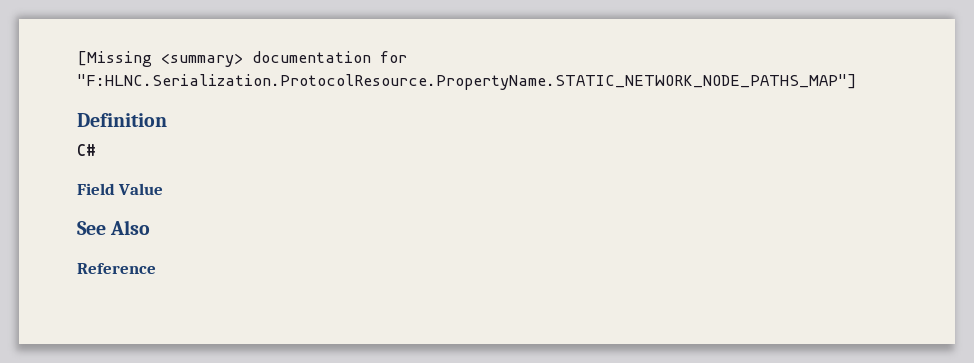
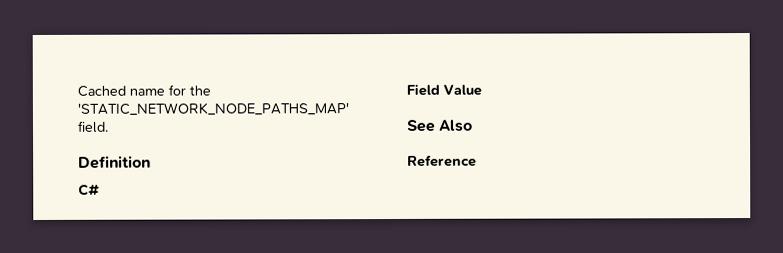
[77,51,407,67] [77,74,857,90] [Missing <summary> documentation for "F:HLNC.Serialization.ProtocolResource.PropertyName.STATIC_NETWORK_NODE_PATHS_MAP"] -> [77,84,211,97] [77,102,349,116] [77,120,109,133] Cached name for the 'STATIC_NETWORK_NODE_PATHS_MAP' field.

